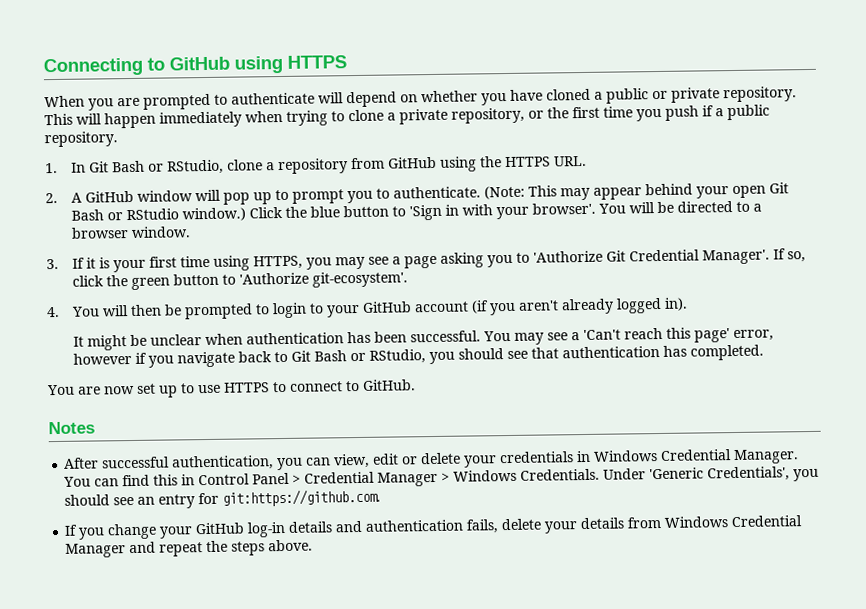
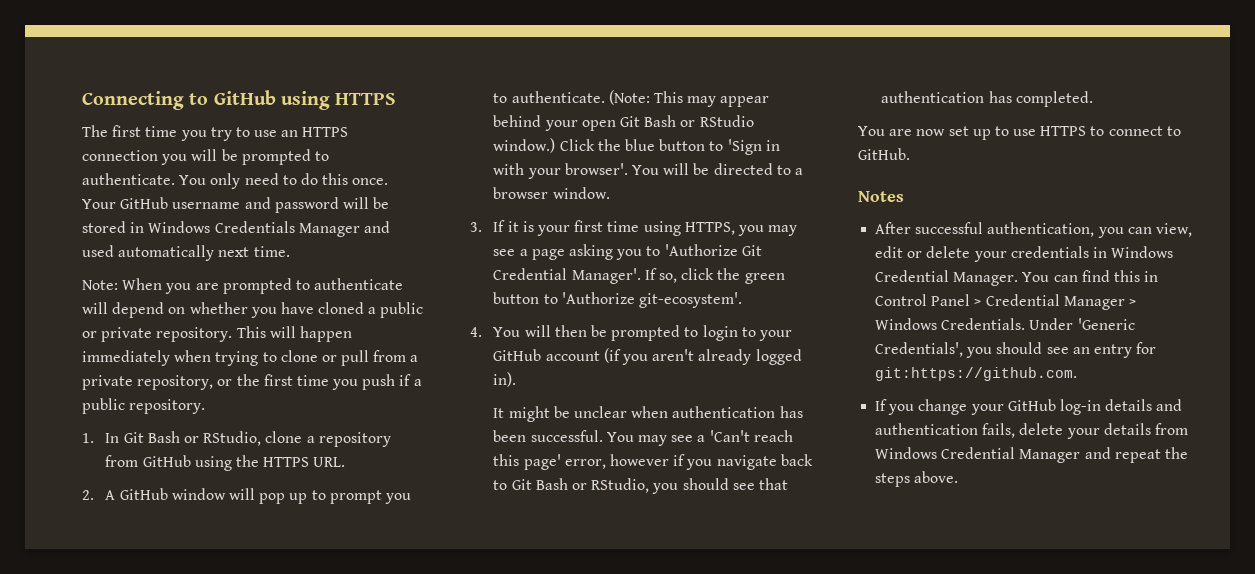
(347, 62) none -> [82,125,349,141] [82,149,329,165] [82,173,389,189] [82,197,390,213] [82,221,390,237] [82,245,290,261] [82,280,118,290] The first time you try to use an HTTPS connection you will be prompted to authenticate. You only need to do this once. Your GitHub username and password will be stored in Windows Credentials Manager and used automatically next time. // Note:
(384, 115) none -> [321,350,407,366] or pull from

